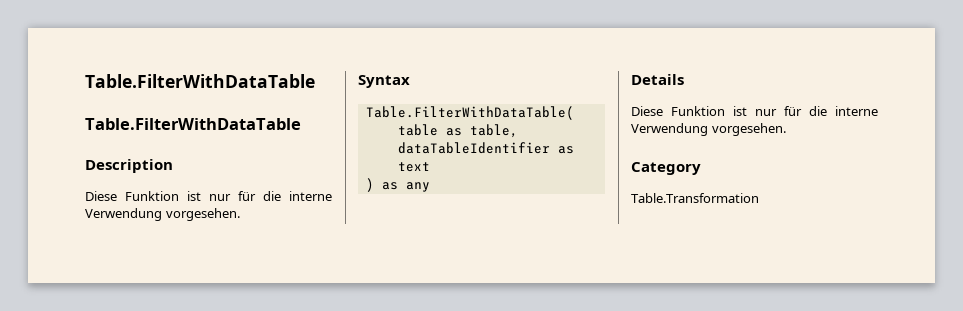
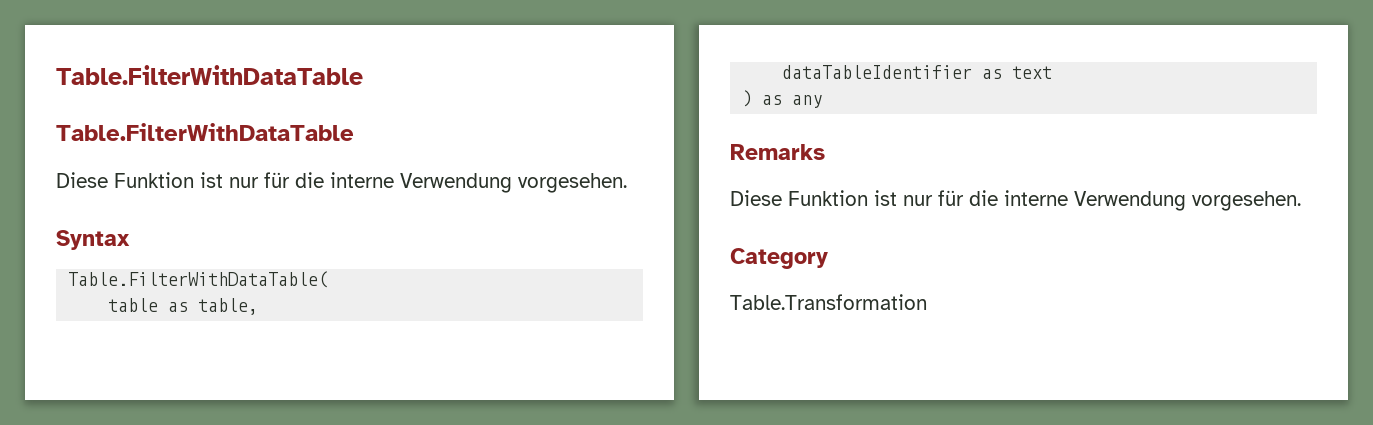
[85,159,173,173] // Description -> (354, 132) none
[631,74,684,85] Details -> [730,144,825,160] Remarks

